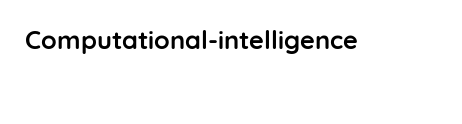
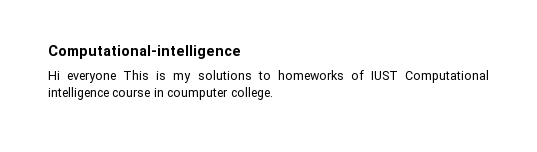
(358, 42) none -> [48,70,489,83] [48,87,273,100] // Hi everyone This is my solutions to homeworks of IUST Computational intelligence course in coumputer college.

